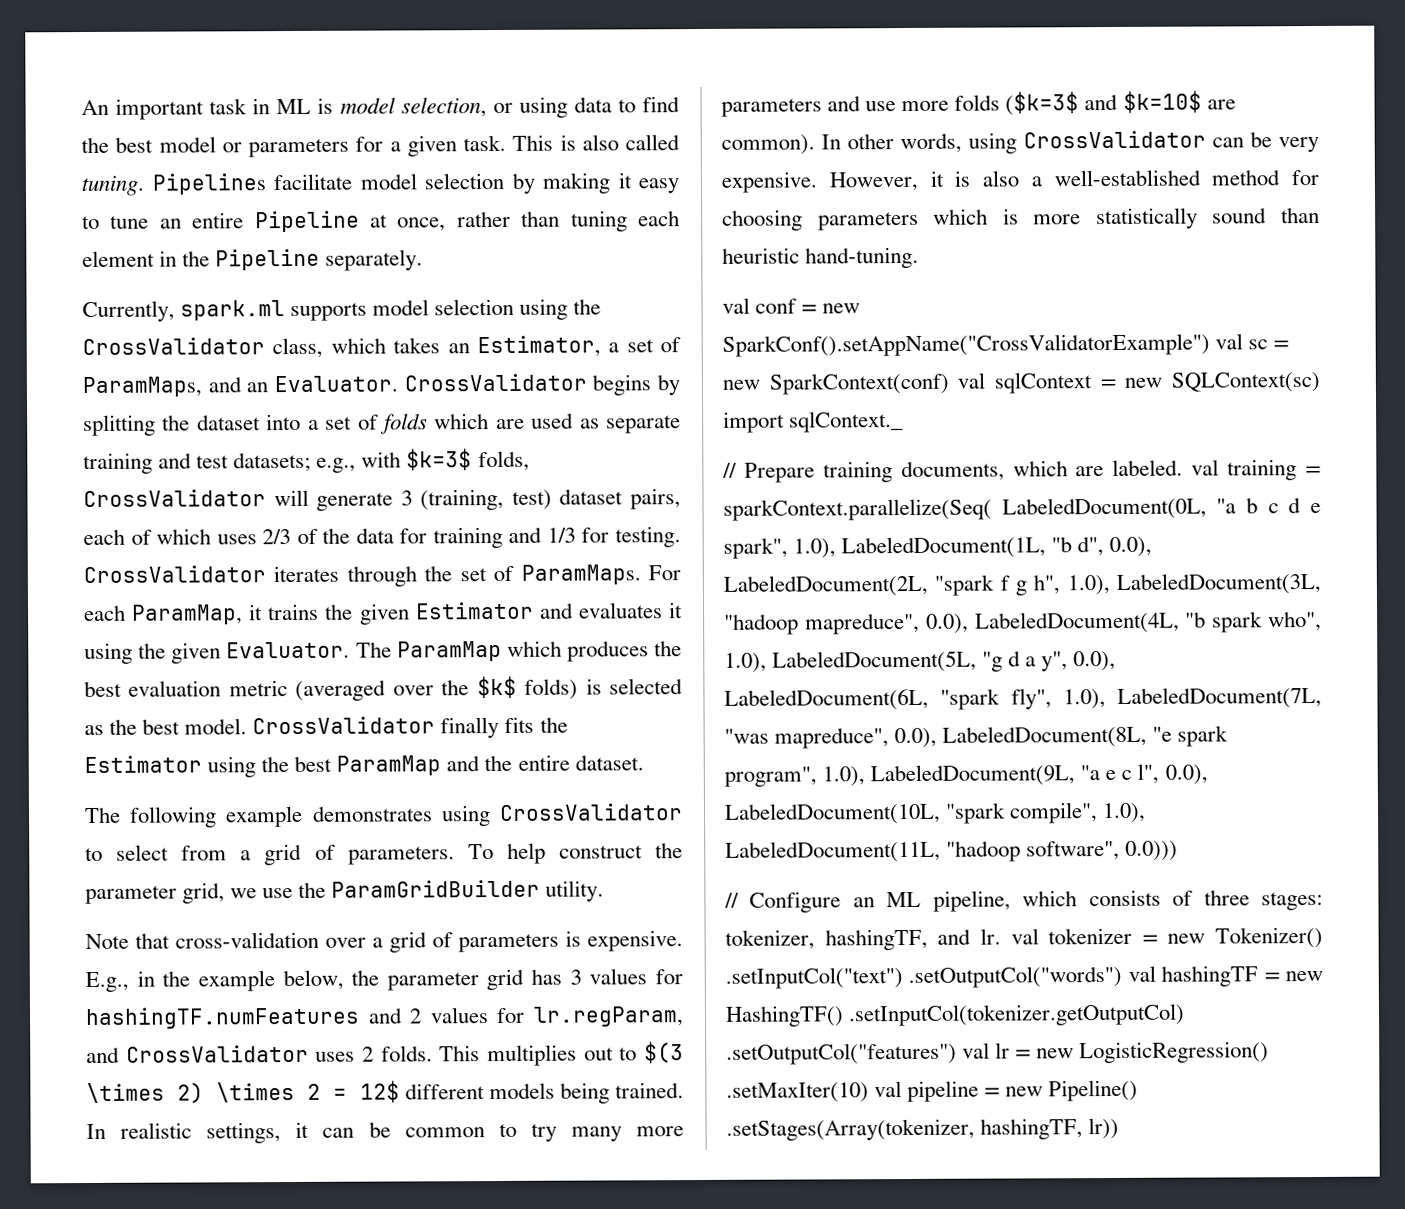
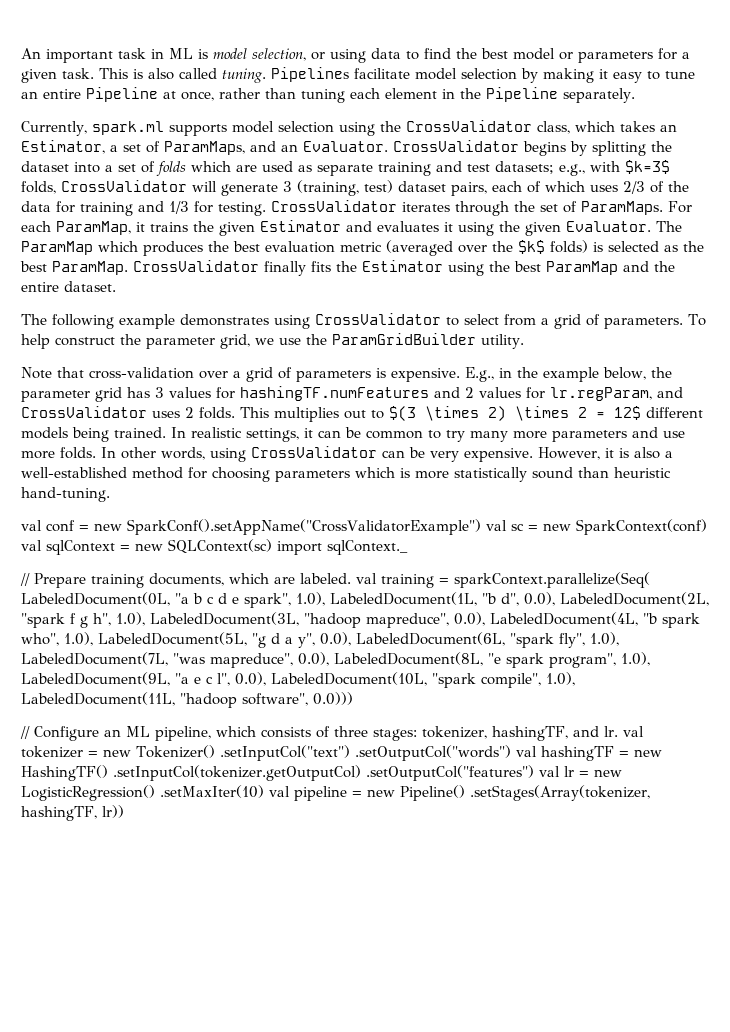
[184,718,248,735] model. -> [52,261,128,275] ParamMap.
[954,90,1236,116] [721,134,815,155] folds ($k=3$ and $k=10$ are common). -> [60,447,96,459] folds.

